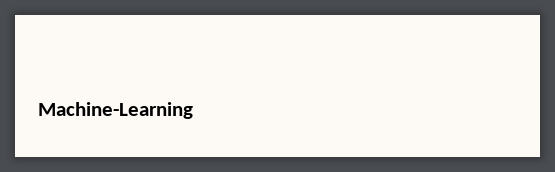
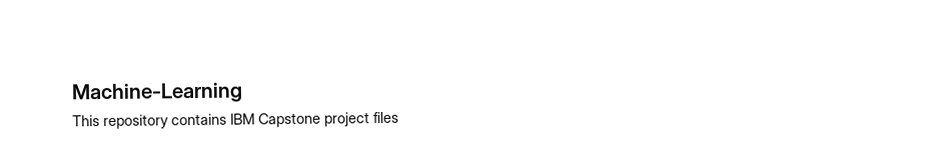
(193, 110) none -> [72,111,399,130] // This repository contains IBM Capstone project files

